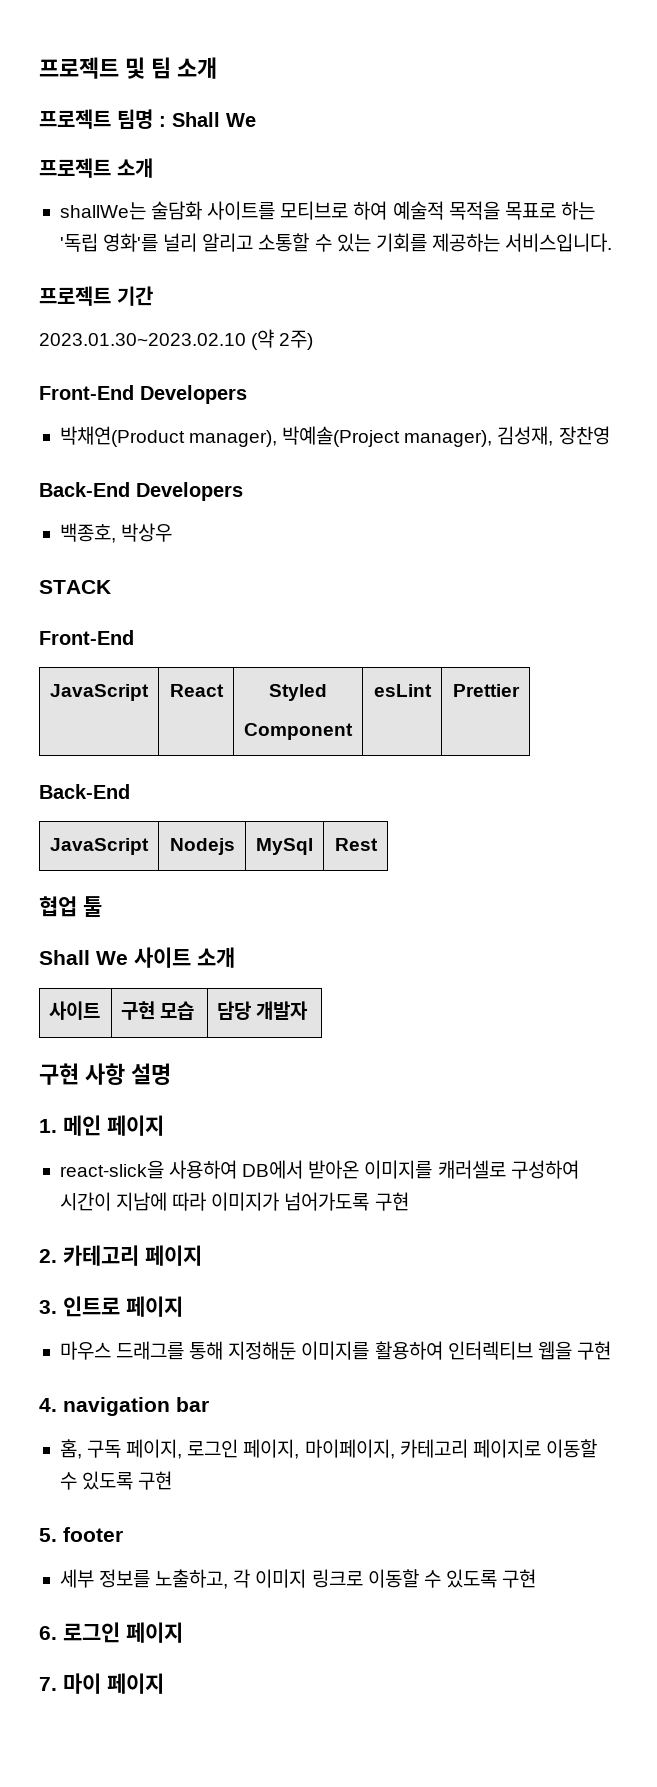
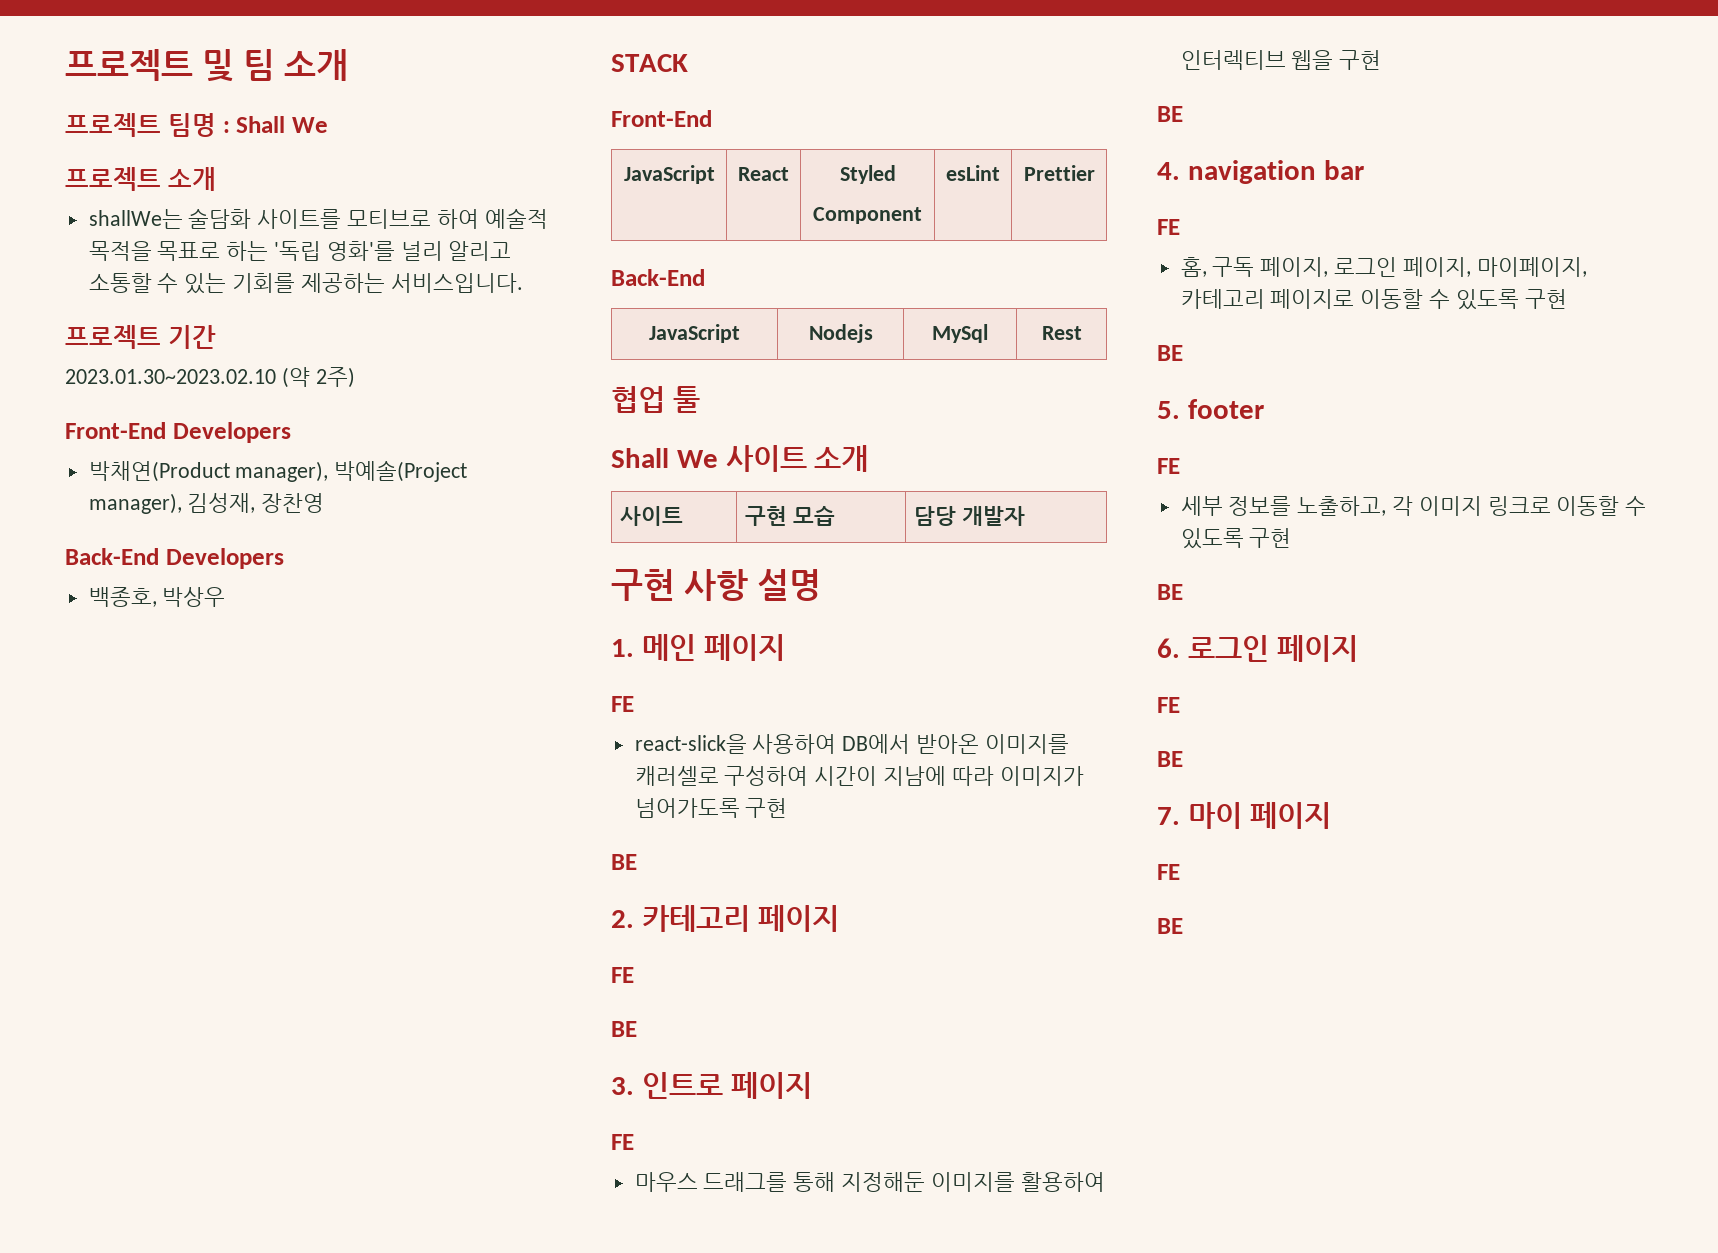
(164, 1125) none -> [611,696,634,712] // FE
(409, 1201) none -> [611,854,637,870] // BE
(202, 1255) none -> [611,967,634,983] [611,1021,637,1037] // FE // BE
(183, 1306) none -> [611,1134,634,1150] // FE
(611, 1350) none -> [1157,106,1183,122] // BE
(209, 1404) none -> [1157,219,1180,235] // FE
(173, 1480) none -> [1157,345,1183,361] // BE
(123, 1534) none -> [1157,458,1180,474] // FE
(537, 1578) none -> [1157,584,1183,600] // BE
(183, 1632) none -> [1157,697,1180,713] [1157,751,1183,767] // FE // BE
(164, 1683) none -> [1157,864,1180,880] [1157,918,1183,934] // FE // BE

